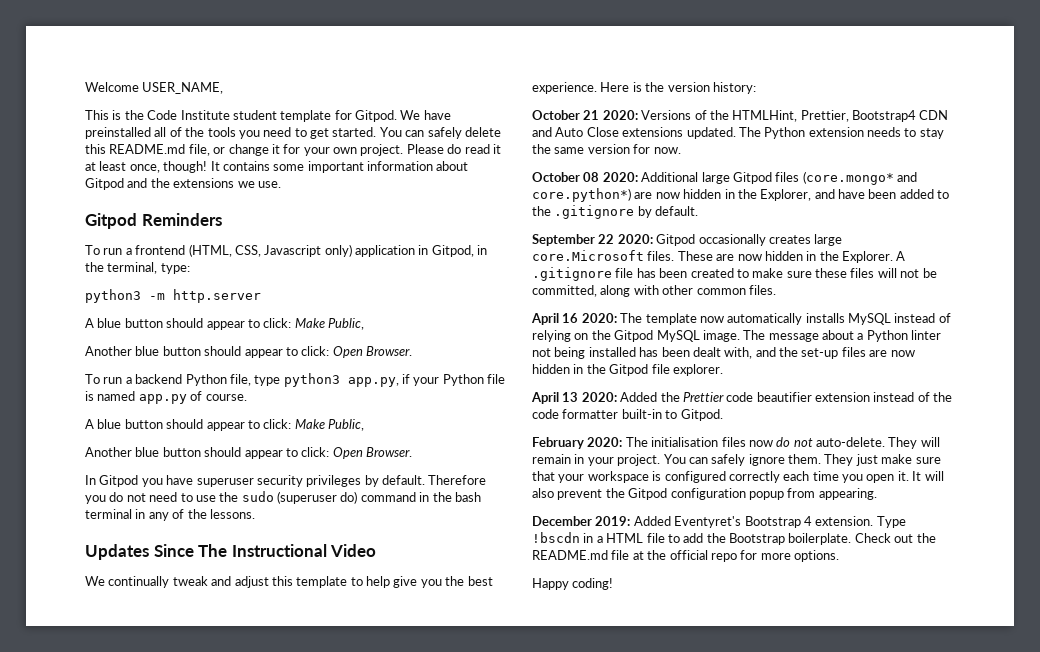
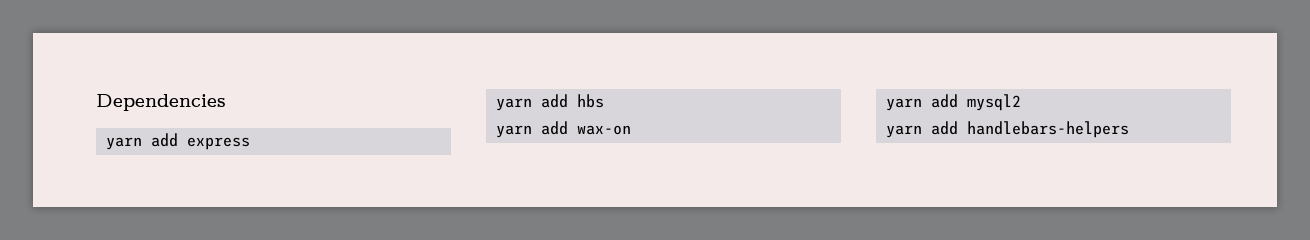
[85,82,224,94] [85,110,451,122] [85,127,501,139] [85,144,501,156] [85,161,469,173] [85,178,281,190] [85,213,222,229] [85,244,488,257] [85,262,190,274] [85,289,261,303] [85,318,364,330] [85,346,412,358] [85,373,506,387] [85,391,247,404] [85,419,364,431] [85,447,412,459] [85,475,487,487] [85,491,481,504] [85,509,255,521] [85,544,377,560] [85,576,493,588] [532,82,756,94] [532,110,949,122] [532,127,944,139] [532,144,681,154] [532,171,917,185] [532,188,950,202] [532,205,699,219] [532,234,843,246] [532,250,906,263] [532,267,937,281] [532,285,776,297] [531,313,951,325] [532,330,942,342] [532,347,915,359] [532,364,723,376] [531,392,953,404] [532,409,723,421] [532,437,940,449] [532,454,941,466] [532,471,944,483] [532,488,877,500] [532,516,906,528] [532,532,936,545] [532,550,839,562] [532,578,614,590] Welcome USER_NAME, // This is the Code Institute student template for Gitpod. We have preinstalled all of the tools you need to get started. You can safely delete this README.md file, or change it for your own project. Please do read it at least once, though! It contains some important information about Gitpod and the extensions we use. // Gitpod Reminders // To run a frontend (HTML, CSS, Javascript only) application in Gitpod, in the terminal, type: // python3 -m http.server // A blue button should appear to click: Make Public, // Another blue button should appear to click: Open Browser. // To run a backend Python file, type python3 app.py, if your Python file is named app.py of course. // A blue button should appear to click: Make Public, // Another blue button should appear to click: Open Browser. // In Gitpod you have superuser security privileges by default. Therefore you do not need to use the sudo (superuser do) command in the bash terminal in any of the lessons. // Updates Since The Instructional Video // We continually tweak and adjust this template to help give you the best experience. Here is the version history: // October 21 2020: Versions of the HTMLHint, Prettier, Bootstrap4 CDN and Auto Close extensions updated. The Python extension needs to stay the same version for now. // October 08 2020: Additional large Gitpod files (core.mongo* and core.python*) are now hidden in the Explorer, and have been added to the .gitignore by default. // September 22 2020: Gitpod occasionally creates large core.Microsoft files. These are now hidden in the Explorer. A .gitignore file has been created to make sure these files will not be committed, along with other common files. // April 16 2020: The template now automatically installs MySQL instead of relying on the Gitpod MySQL image. The message about a Python linter not being installed has been dealt with, and the set-up files are now hidden in the Gitpod file explorer. // April 13 2020: Added the Prettier code beautifier extension instead of the code formatter built-in to Gitpod. // February 2020: The initialisation files now do not auto-delete. They will remain in your project. You can safely ignore them. They just make sure that your workspace is configured correctly each time you open it. It will also prevent the Gitpod configuration popup from appearing. // December 2019: Added Eventyret's Bootstrap 4 extension. Type !bscdn in a HTML file to add the Bootstrap boilerplate. Check out the README.md file at the official repo for more options. // Happy coding! -> [96,94,226,111] [105,133,250,150] [495,94,604,111] [495,121,631,138] [885,94,1021,111] [885,121,1129,138] Dependencies // yarn add express // yarn add hbs // yarn add wax-on // yarn add mysql2 // yarn add handlebars-helpers

